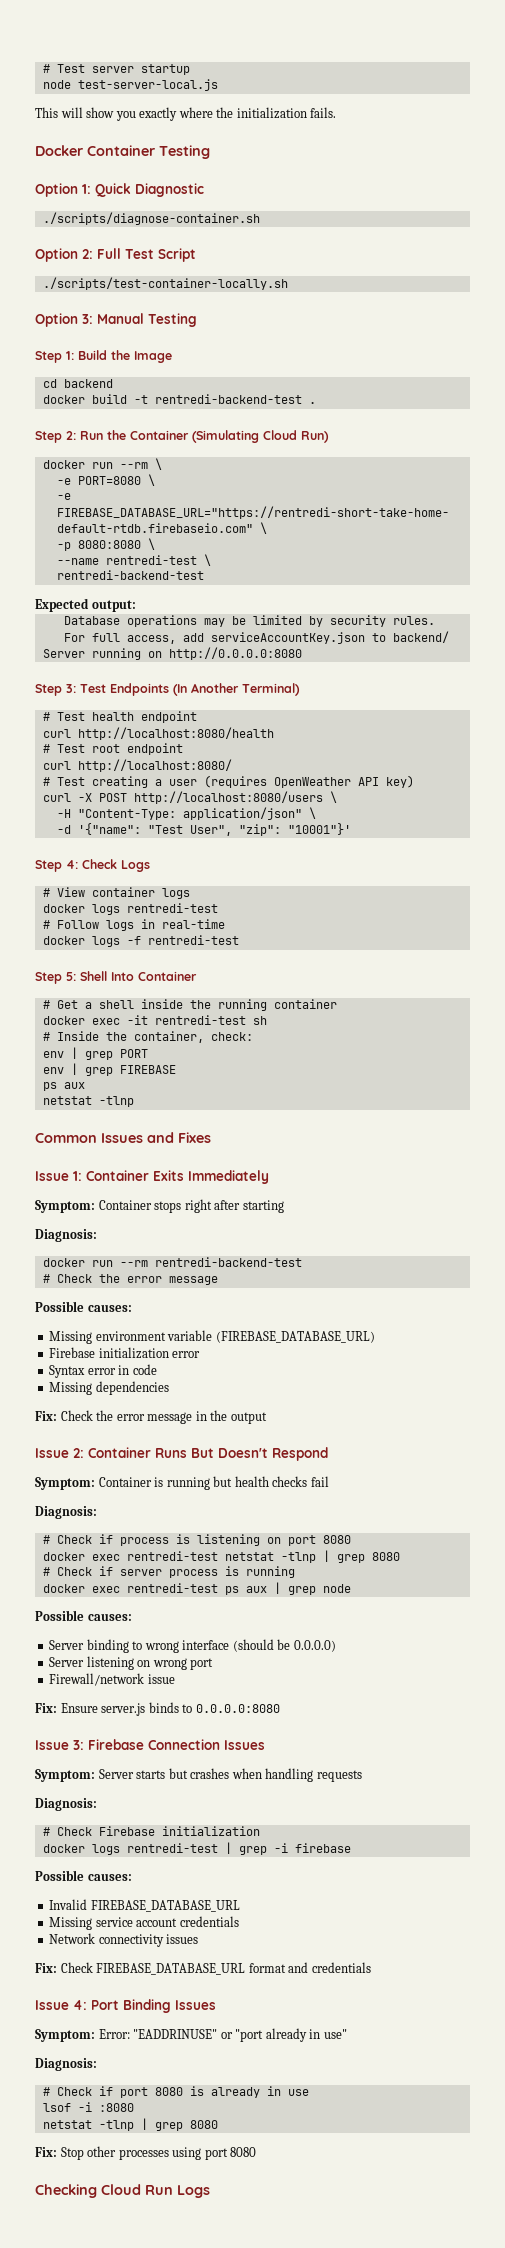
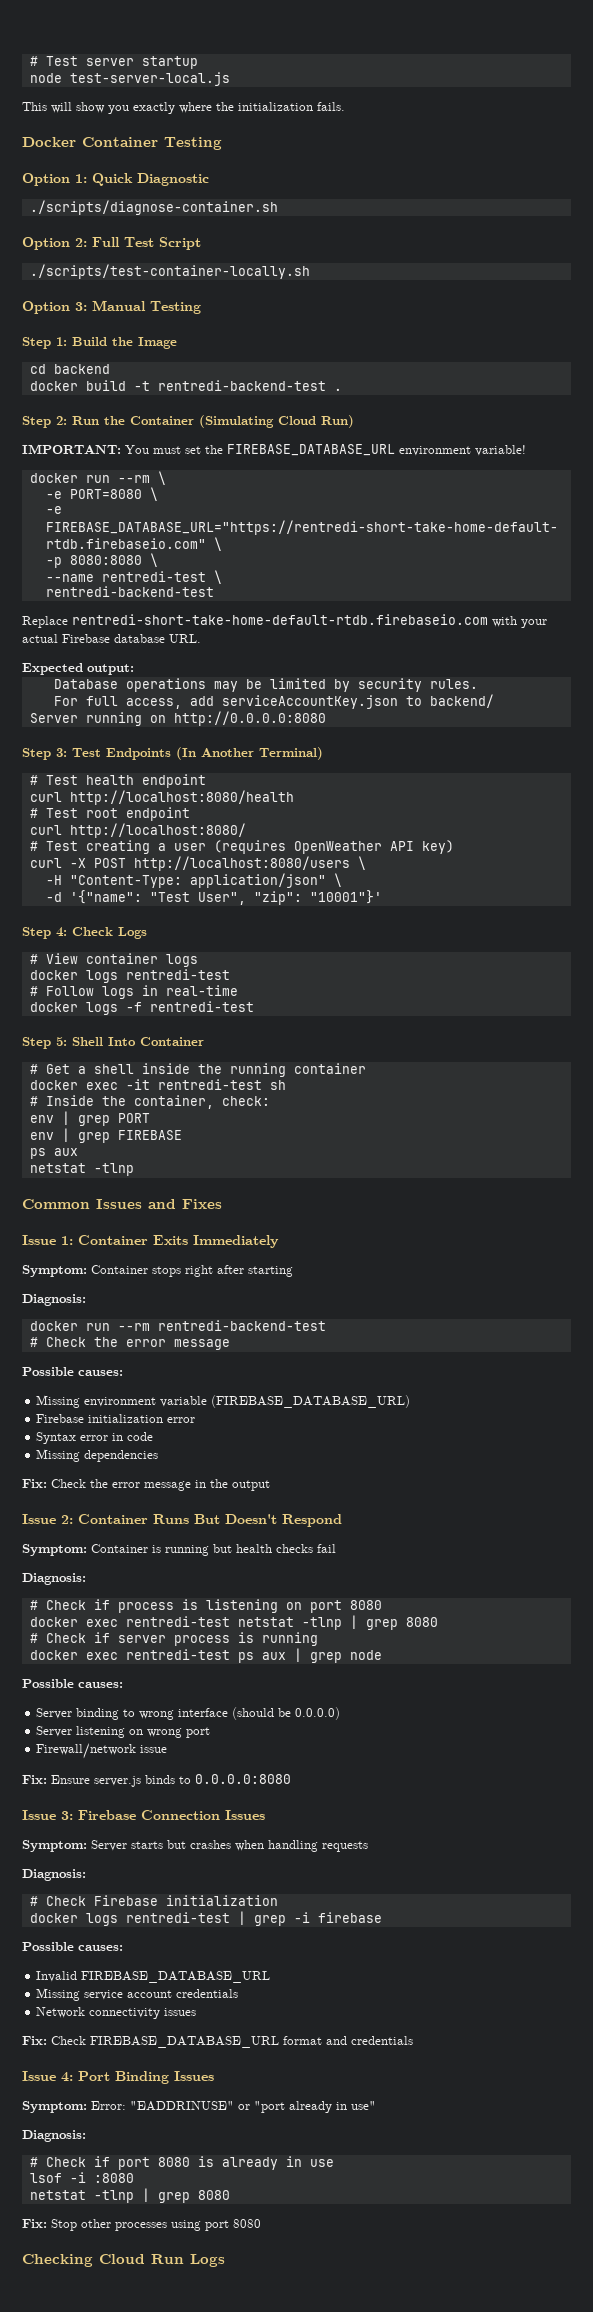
(329, 437) none -> [22,444,526,456] // IMPORTANT: You must set the FIREBASE_DATABASE_URL environment variable!
(204, 575) none -> [22,614,547,628] [22,634,201,643] // Replace rentredi-short-take-home-default-rtdb.firebaseio.com with your actual Firebase database URL.

